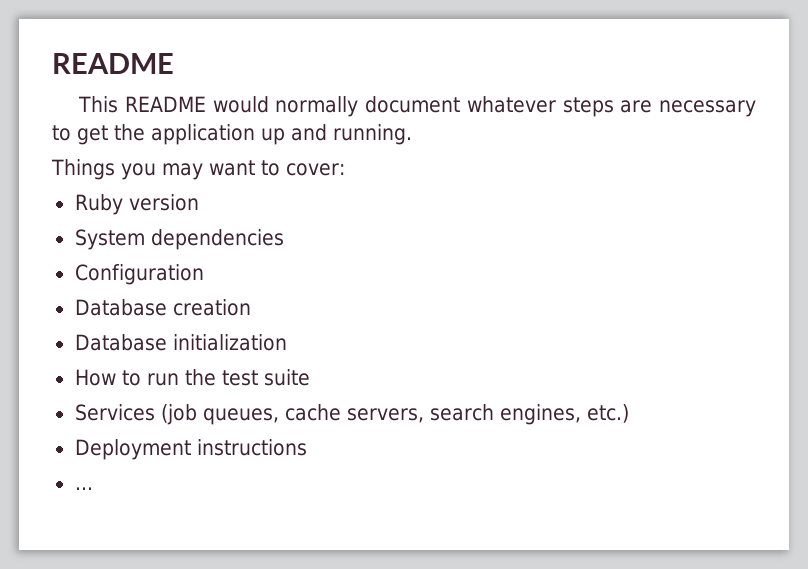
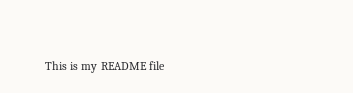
[52,53,174,74] [78,96,756,117] [52,124,412,145] [51,159,345,180] [74,194,199,215] [74,229,284,250] [74,264,204,285] [74,299,251,316] [74,334,287,351] [74,369,310,386] [74,404,629,425] [74,439,307,460] [74,487,93,490] README // This README would normally document whatever steps are necessary to get the application up and running. // Things you may want to cover: // Ruby version // System dependencies // Configuration // Database creation // Database initialization // How to run the test suite // Services (job queues, cache servers, search engines, etc.) // Deployment instructions // ... -> [45,61,165,73] This is my README file

